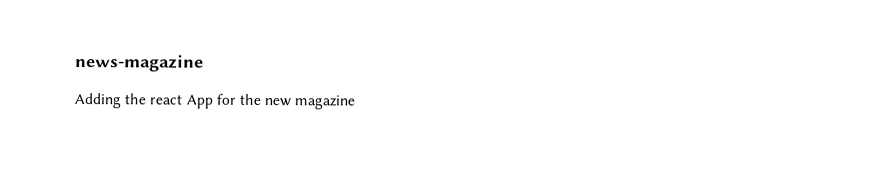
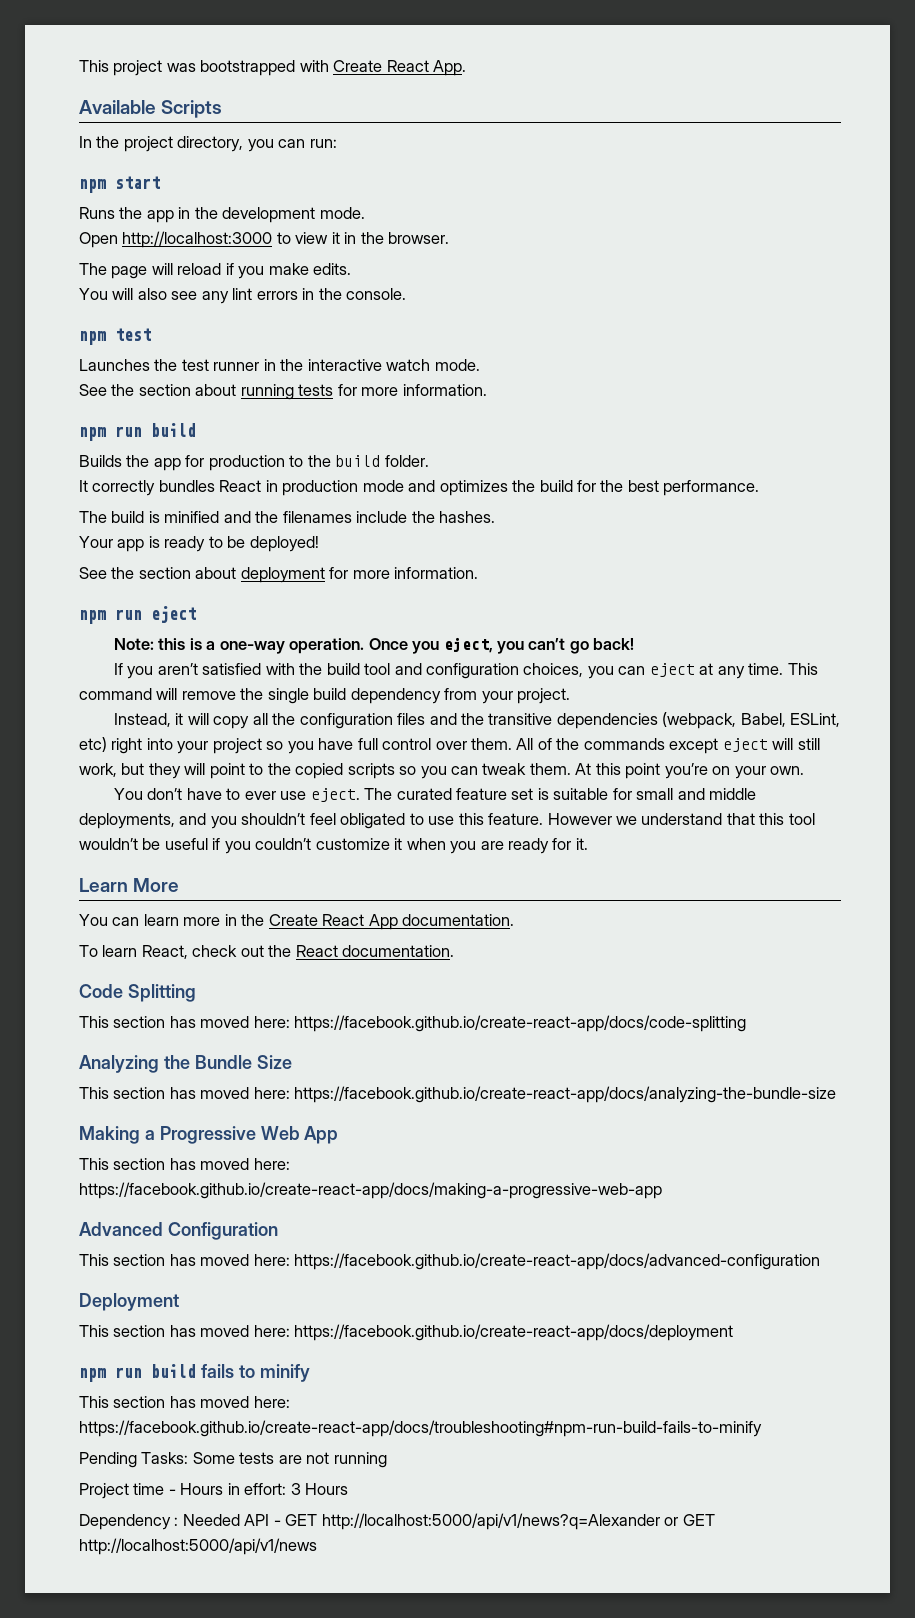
[75,53,204,72] [74,92,356,110] news-magazine // Adding the react App for the new magazine -> [79,60,467,76] [79,100,223,118] [79,136,337,152] [79,176,160,193] [79,207,365,223] [79,231,450,248] [79,263,352,279] [79,288,407,304] [79,328,151,345] [79,359,480,371] [79,384,487,400] [79,423,196,441] [79,455,429,471] [79,480,760,496] [79,511,496,523] [79,536,319,552] [79,567,479,583] [79,606,196,624] [113,637,635,654] [113,663,818,679] [79,688,571,704] [113,712,841,729] [79,737,820,754] [79,763,805,779] [113,788,757,802] [79,813,815,829] [79,838,588,854] [79,878,180,892] [79,914,515,930] [79,945,455,959] [79,984,196,1002] [79,1015,747,1032] [79,1055,292,1073] [79,1086,837,1103] [79,1126,339,1144] [79,1158,290,1170] [79,1182,662,1199] [79,1222,278,1240] [79,1253,821,1270] [79,1293,179,1311] [79,1324,734,1341] [79,1364,310,1382] [79,1396,290,1408] [79,1420,762,1437] [79,1452,387,1468] [79,1483,349,1499] [79,1513,715,1530] [79,1538,317,1555] This project was bootstrapped with Create React App. // Available Scripts // In the project directory, you can run: // npm start // Runs the app in the development mode. // Open http://localhost:3000 to view it in the browser. // The page will reload if you make edits. // You will also see any lint errors in the console. // npm test // Launches the test runner in the interactive watch mode. // See the section about running tests for more information. // npm run build // Builds the app for production to the build folder. // It correctly bundles React in production mode and optimizes the build for the best performance. // The build is minified and the filenames include the hashes. // Your app is ready to be deployed! // See the section about deployment for more information. // npm run eject // Note: this is a one-way operation. Once you eject, you can’t go back! // If you aren’t satisfied with the build tool and configuration choices, you can eject at any time. This command will remove the single build dependency from your project. // Instead, it will copy all the configuration files and the transitive dependencies (webpack, Babel, ESLint, etc) right into your project so you have full control over them. All of the commands except eject will still work, but they will point to the copied scripts so you can tweak them. At this point you’re on your own. // You don’t have to ever use eject. The curated feature set is suitable for small and middle deployments, and you shouldn’t feel obligated to use this feature. However we understand that this tool wouldn’t be useful if you couldn’t customize it when you are ready for it. // Learn More // You can learn more in the Create React App documentation. // To learn React, check out the React documentation. // Code Splitting // This section has moved here: https://facebook.github.io/create-react-app/docs/code-splitting // Analyzing the Bundle Size // This section has moved here: https://facebook.github.io/create-react-app/docs/analyzing-the-bundle-size // Making a Progressive Web App // This section has moved here: https://facebook.github.io/create-react-app/docs/making-a-progressive-web-app // Advanced Configuration // This section has moved here: https://facebook.github.io/create-react-app/docs/advanced-configuration // Deployment // This section has moved here: https://facebook.github.io/create-react-app/docs/deployment // npm run build fails to minify // This section has moved here: https://facebook.github.io/create-react-app/docs/troubleshooting#npm-run-build-fails-to-minify // Pending Tasks: Some tests are not running // Project time - Hours in effort: 3 Hours // Dependency : Needed API - GET http://localhost:5000/api/v1/news?q=Alexander or GET http://localhost:5000/api/v1/news

